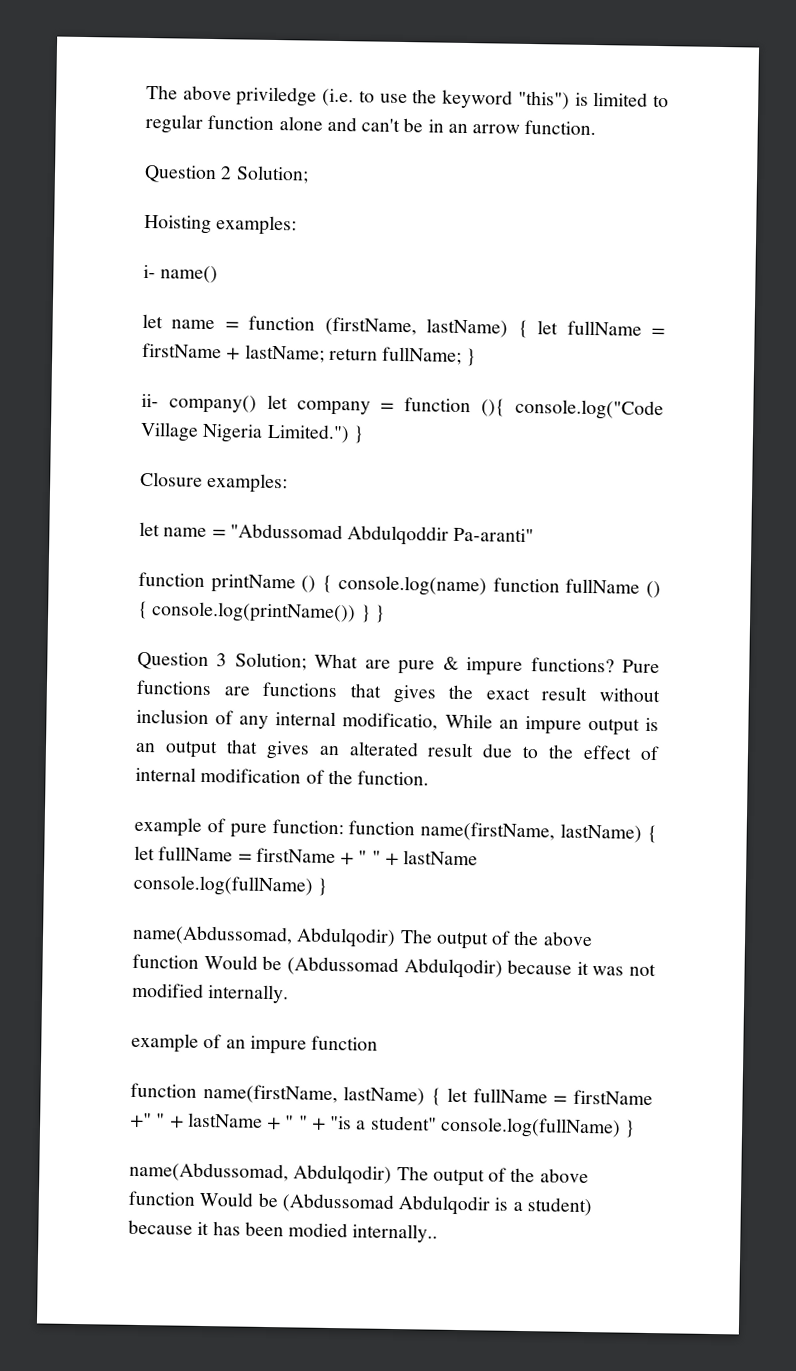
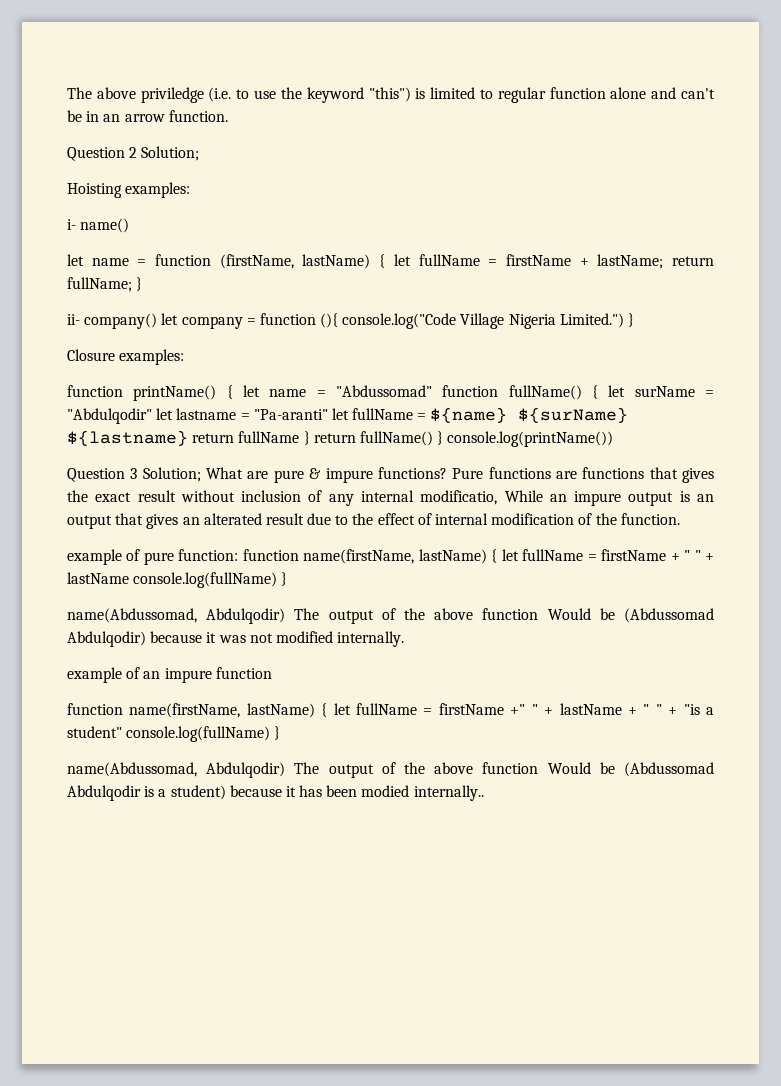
[139,521,535,546] [138,571,661,599] [138,600,148,620] let name = "Abdussomad Abdulqoddir Pa-aranti" // function printName () { console.log(name) function fullName () { -> [67,385,715,401] [67,407,629,424] [67,430,444,446] function printName() { let name = "Abdussomad" function fullName() { let surName = "Abdulqodir" let lastname = "Pa-aranti" let fullName = ${name} ${surName} ${lastname} return fullName } return fullName() }
[359,604,385,623] } } -> (614, 439) none

